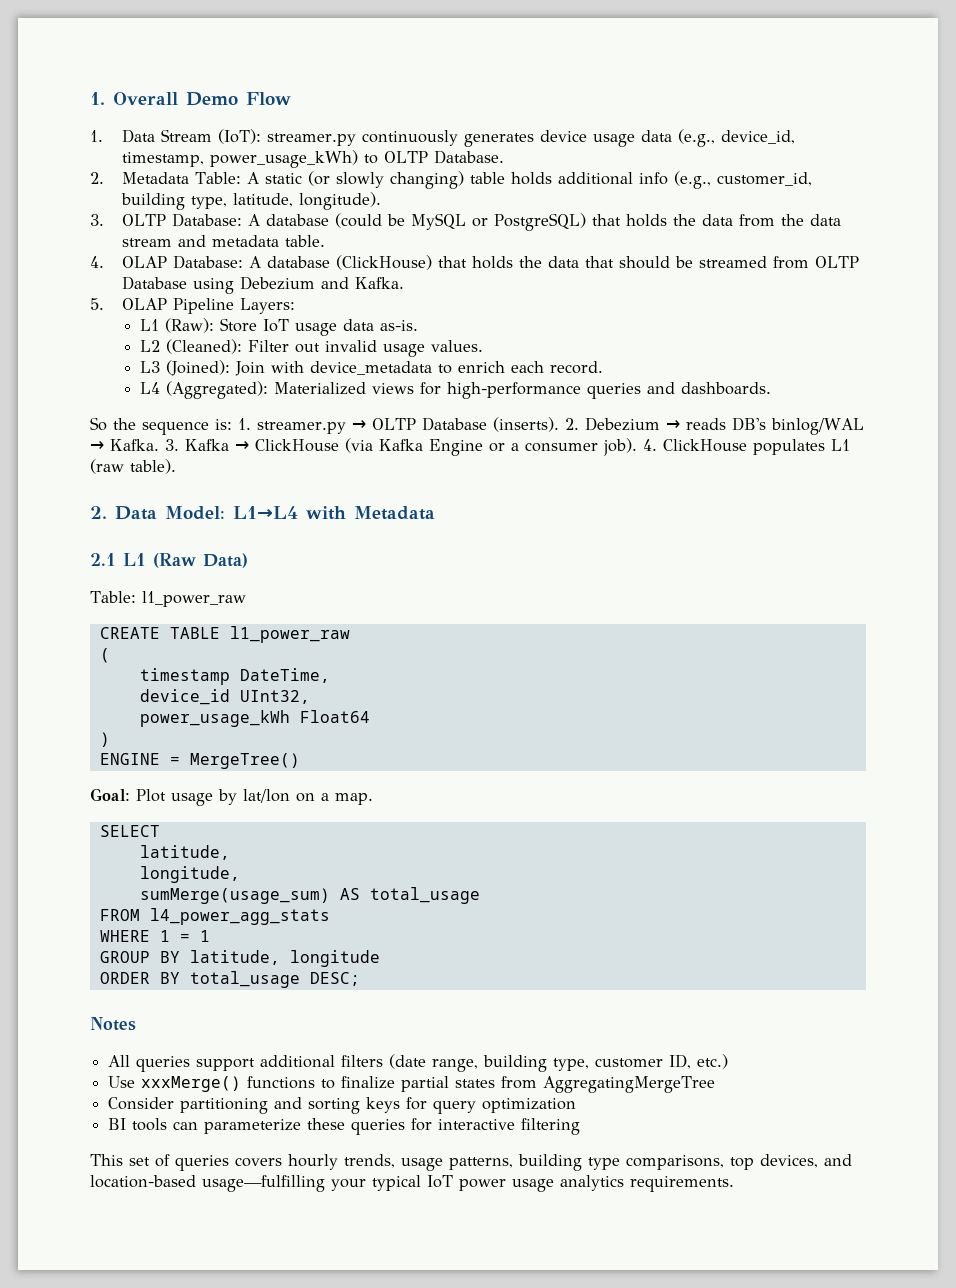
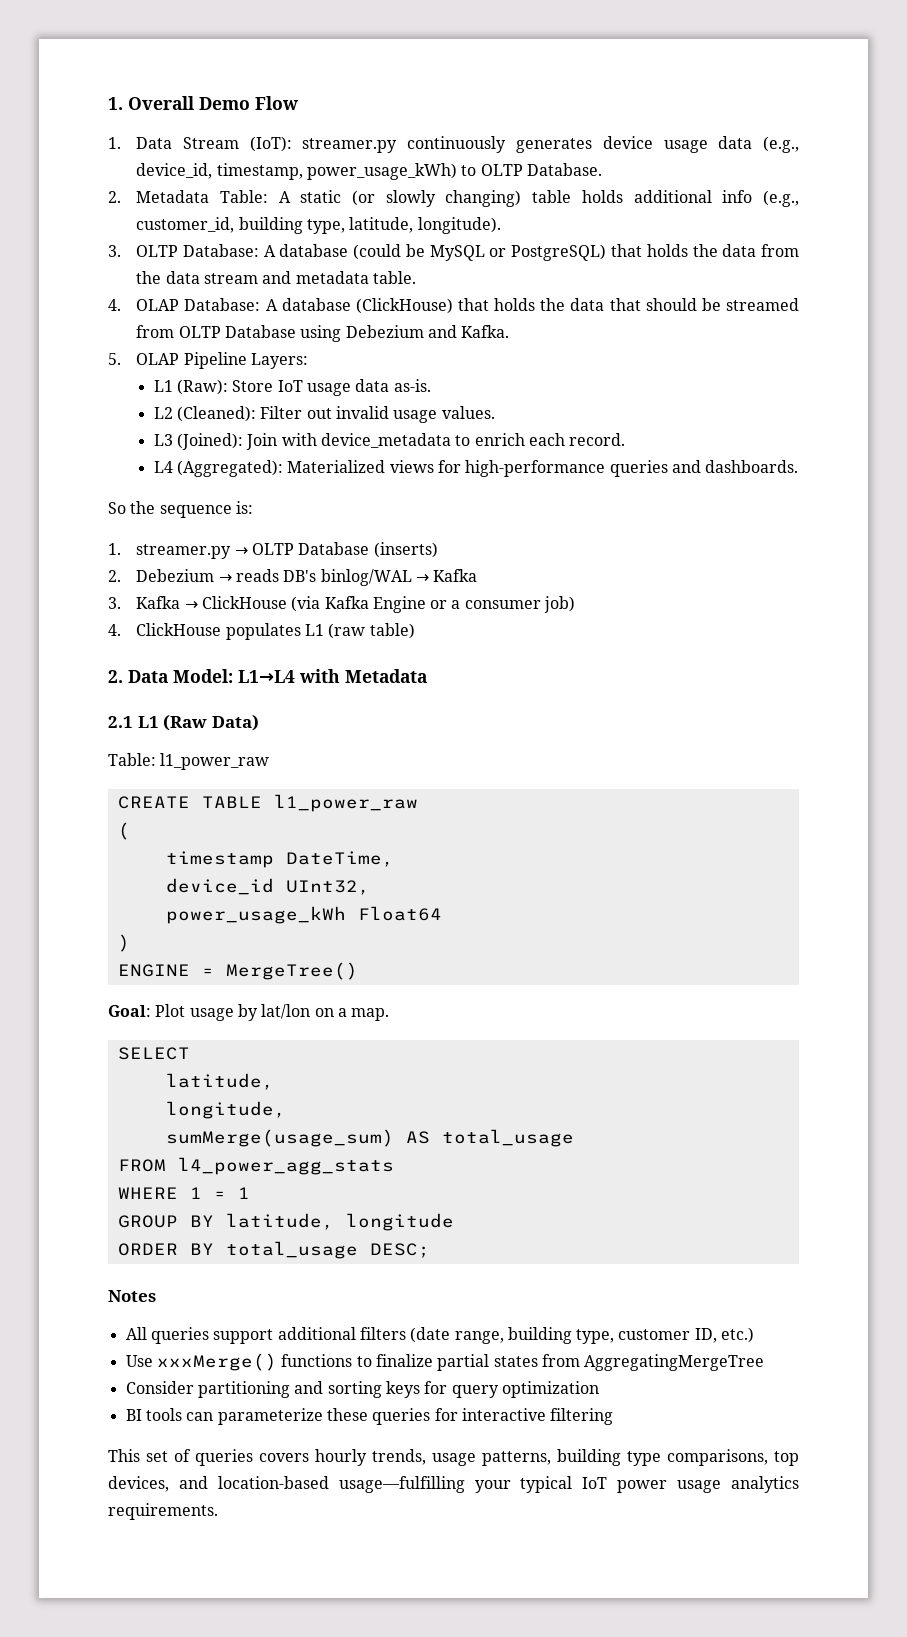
(232, 424) none -> (253, 507) //
[492,417,559,432] (inserts). -> [373,542,438,558] (inserts) //
[110,439,159,451] Kafka. -> [433,569,478,582] Kafka //
[603,438,637,456] job). -> [544,596,576,613] job) //
[130,459,176,474] table). -> [369,623,415,639] table)

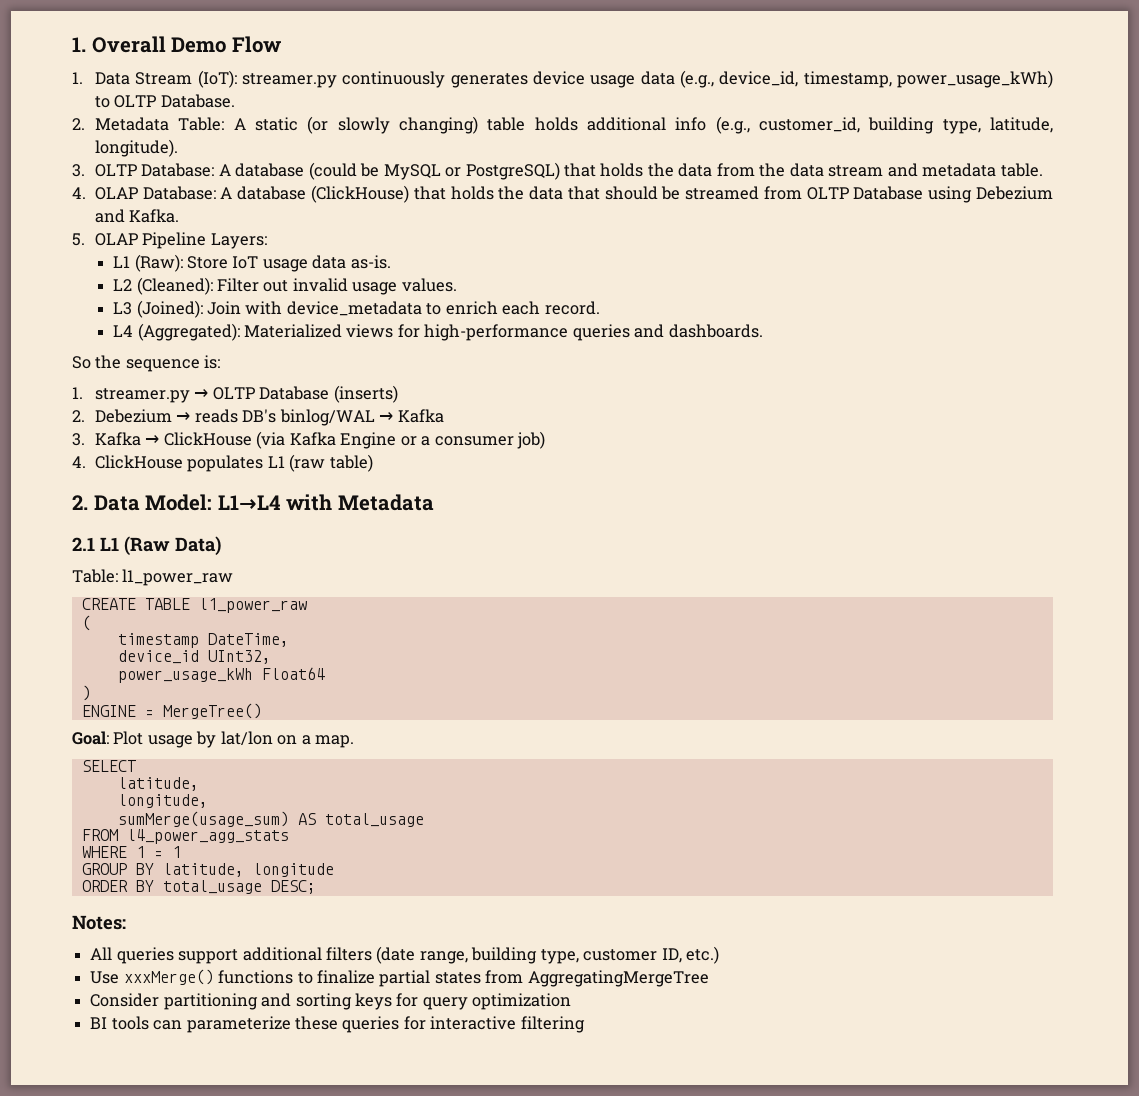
[108,1290,156,1302] Notes -> [72,915,126,930] Notes:
[108,1449,799,1466] [108,1476,800,1493] [108,1503,218,1520] // This set of queries covers hourly trends, usage patterns, building type comparisons, top devices, and location-based usage—fulfilling your typical IoT power usage analytics requirements. -> (585, 1024) none

